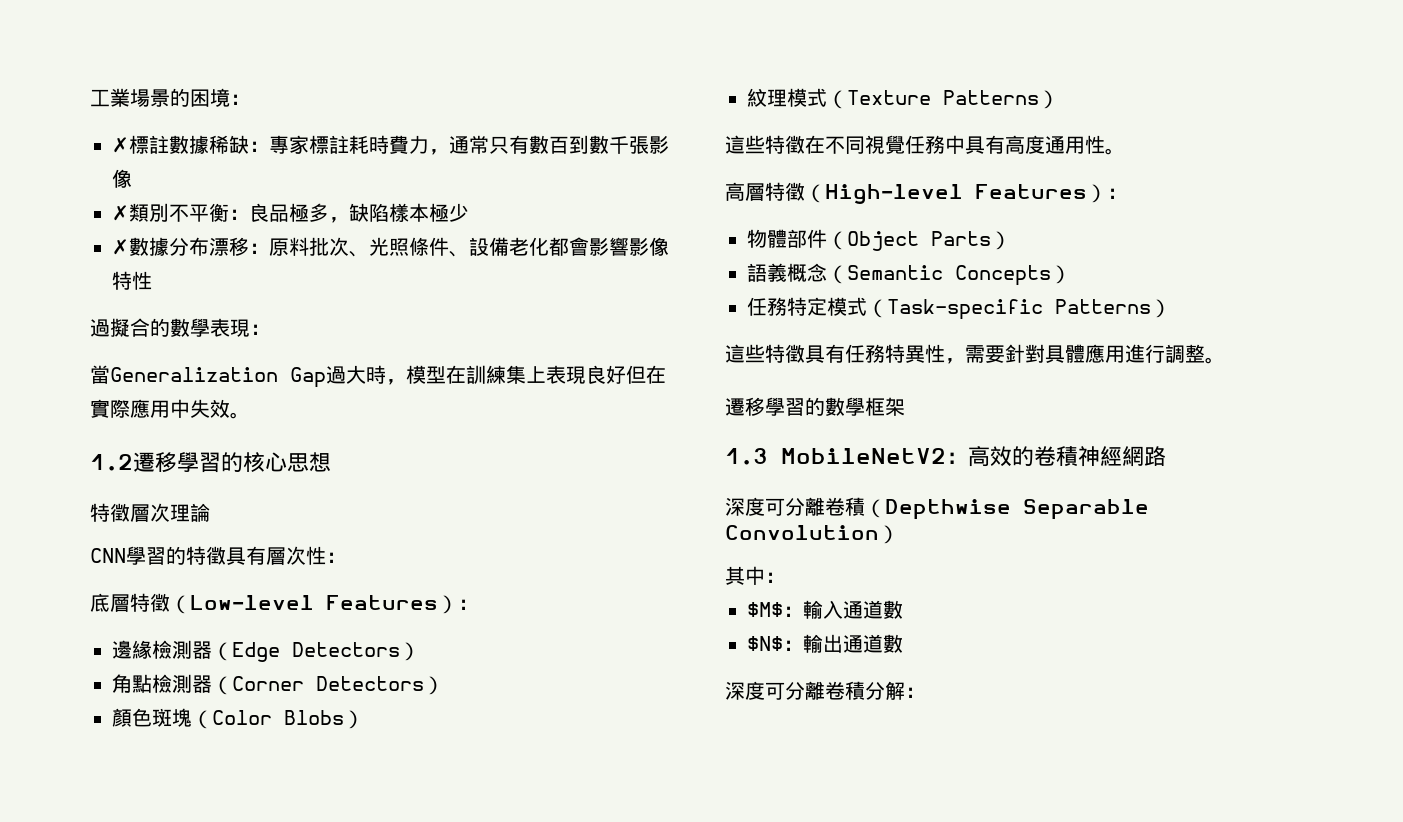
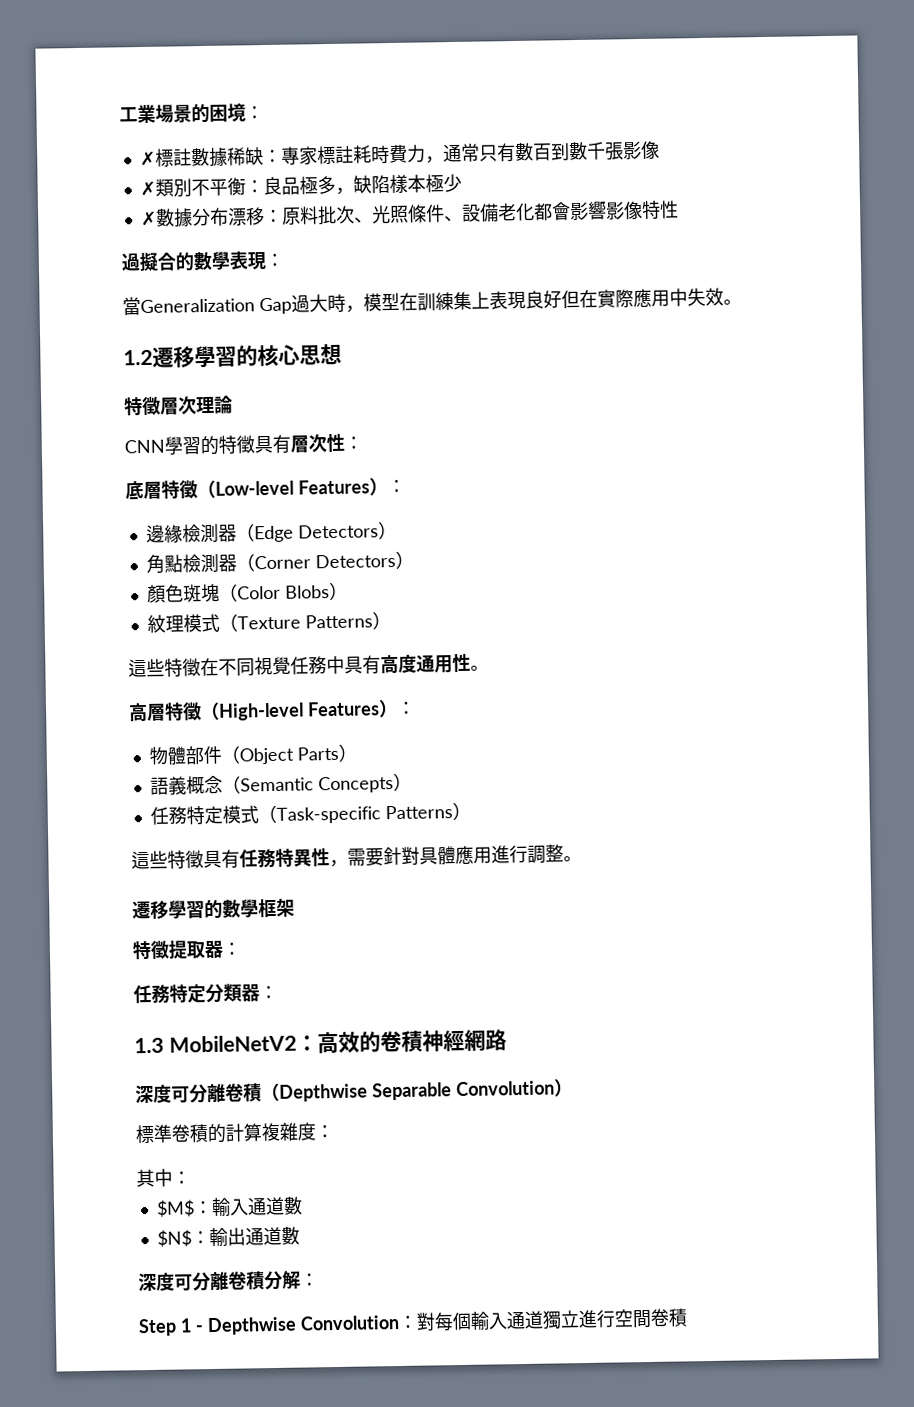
(905, 406) none -> [132,939,242,961] [133,983,278,1004] // 特徵提取器： // 任務特定分類器：
(899, 534) none -> [135,1122,334,1144] // 標準卷積的計算複雜度：
(925, 692) none -> [138,1308,688,1337] // Step 1 - Depthwise Convolution：對每個輸入通道獨立進行空間卷積

